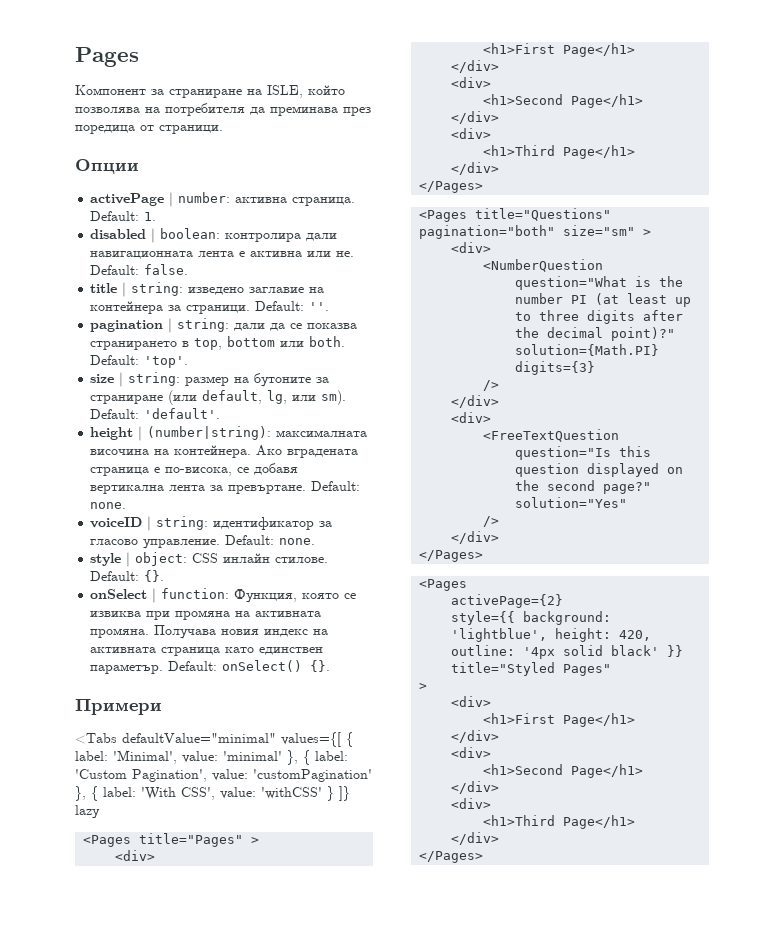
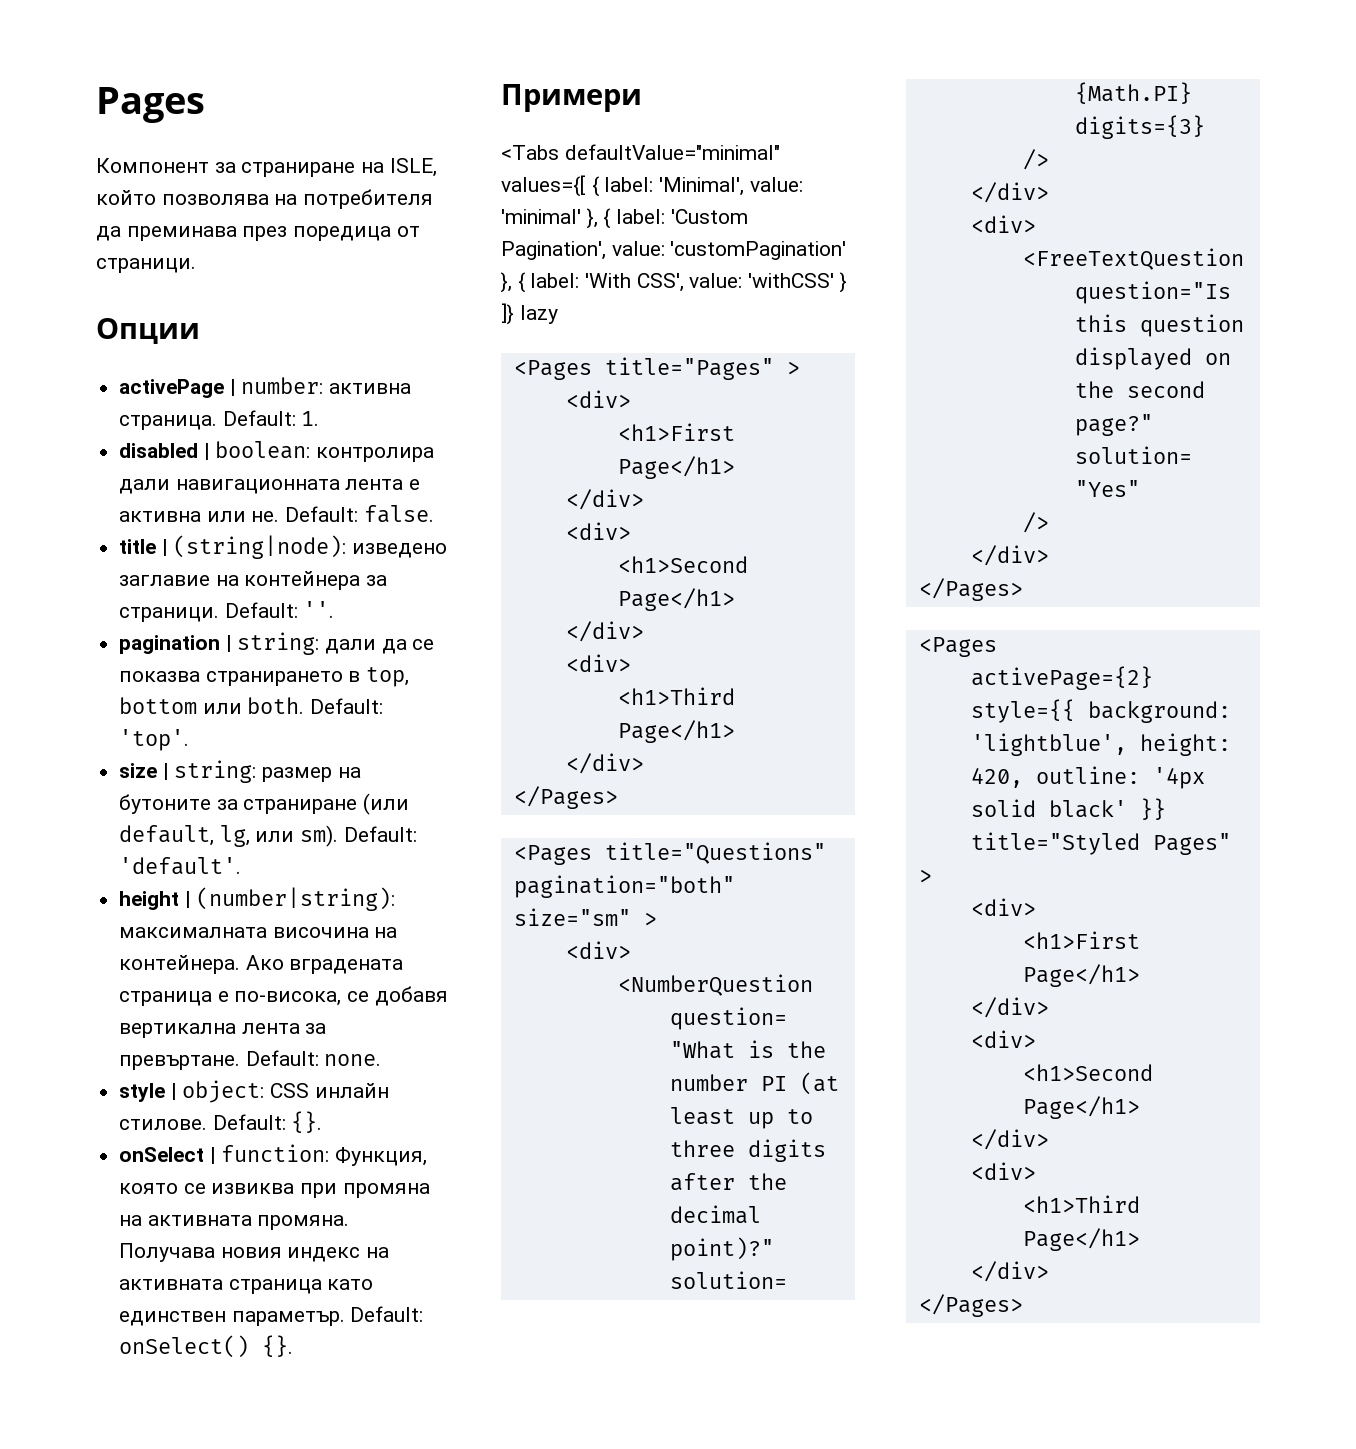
[131,282,184,296] string: -> [173,535,347,559] (string|node):
[90,516,333,531] [90,535,316,549] // voiceID | string: идентификатор за гласово управление. Default: none. -> (382, 1060) none

